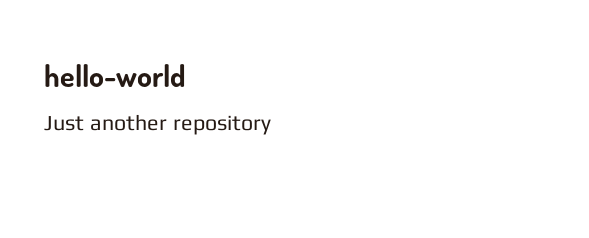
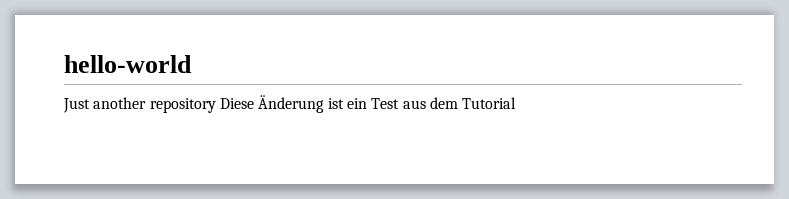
(271, 125) none -> [219,95,517,113] Diese Änderung ist ein Test aus dem Tutorial

